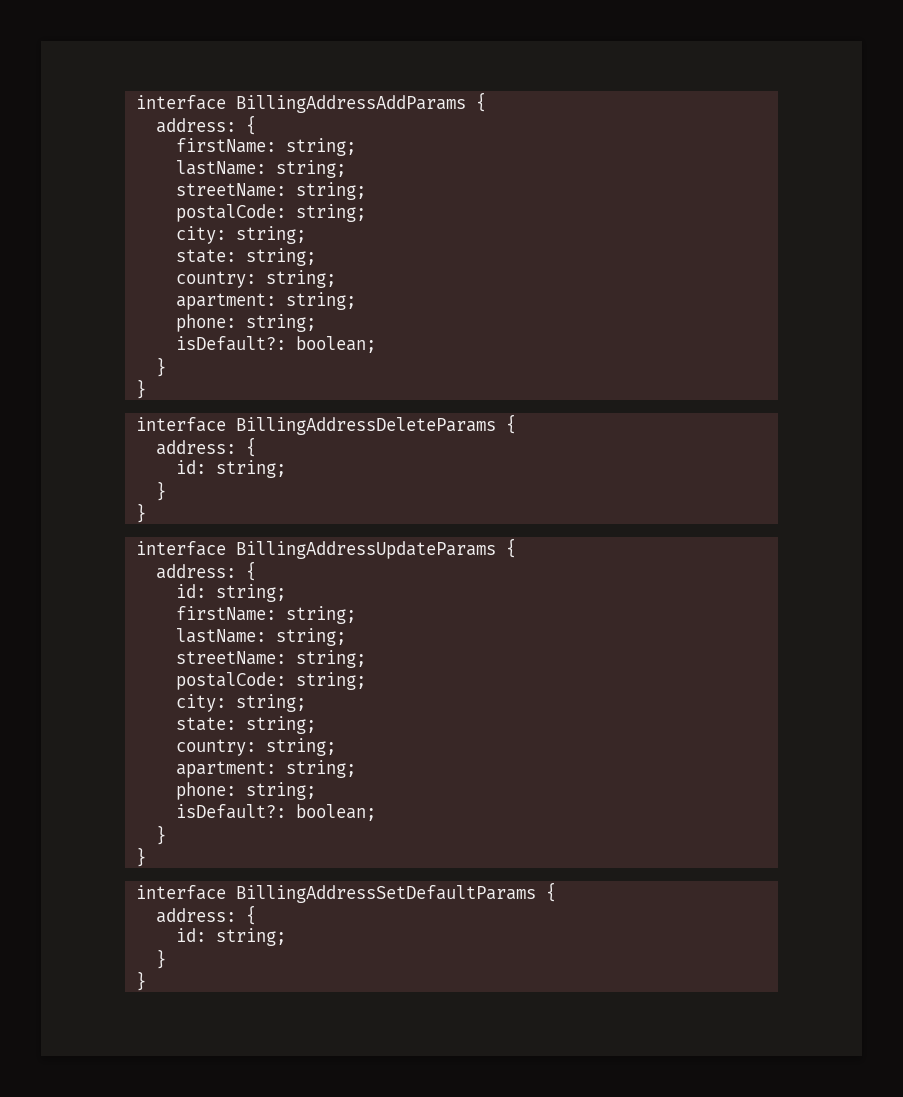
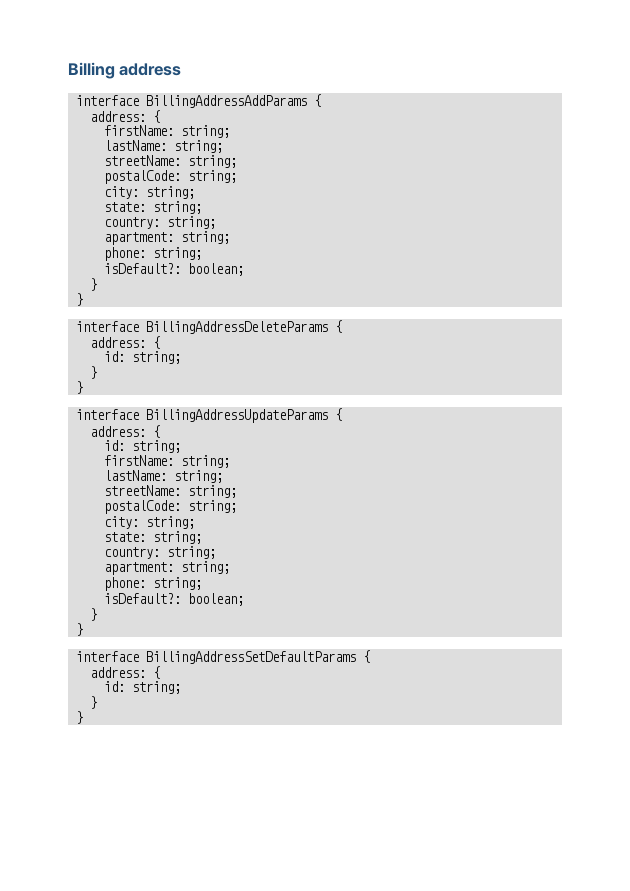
(135, 102) none -> [68,62,182,79] Billing address //

